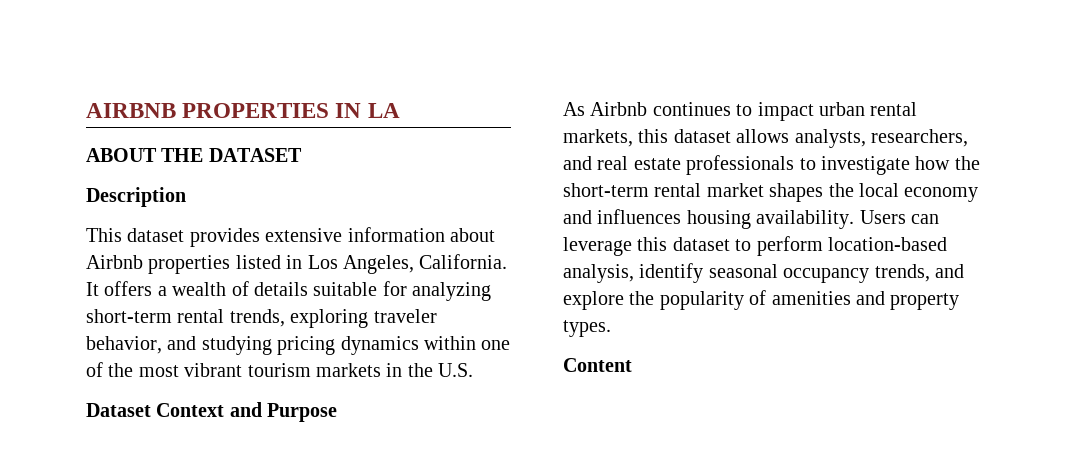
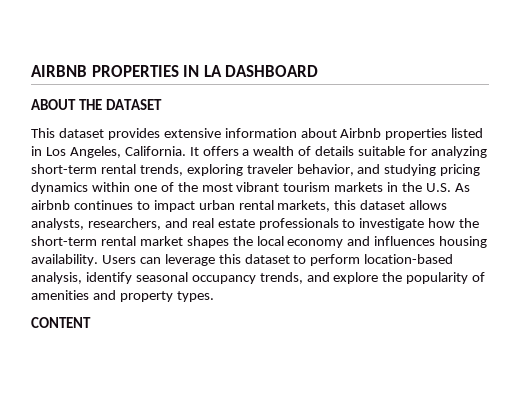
(400, 110) none -> [225,65,319,77] DASHBOARD
[86,187,186,207] // Description -> (162, 104) none
[86,402,338,422] [563,102,648,116] // Dataset Context and Purpose // As Airbnb -> [454,183,470,192] [31,200,70,210] As airbnb
[563,358,632,372] Content -> [31,317,91,328] CONTENT

